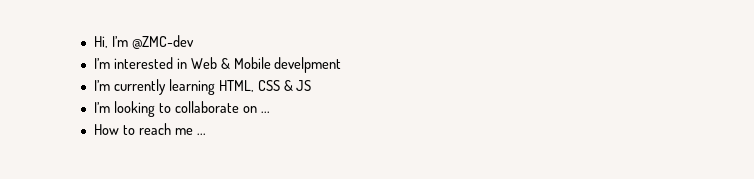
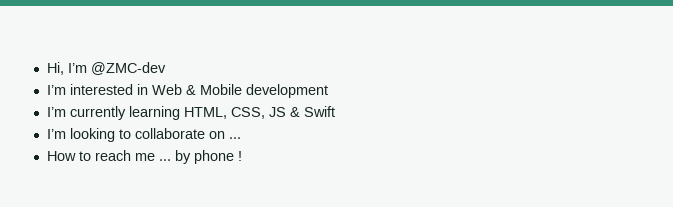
[274,57,342,73] develpment -> [245,84,328,98] development
[257,80,312,91] CSS & JS -> [230,106,335,119] CSS, JS & Swift
(206, 134) none -> [174,150,242,164] by phone !

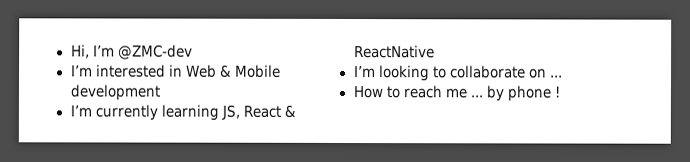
[183,106,335,119] HTML, CSS, JS & Swift -> [220,104,296,120] [353,45,435,59] JS, React & ReactNative

